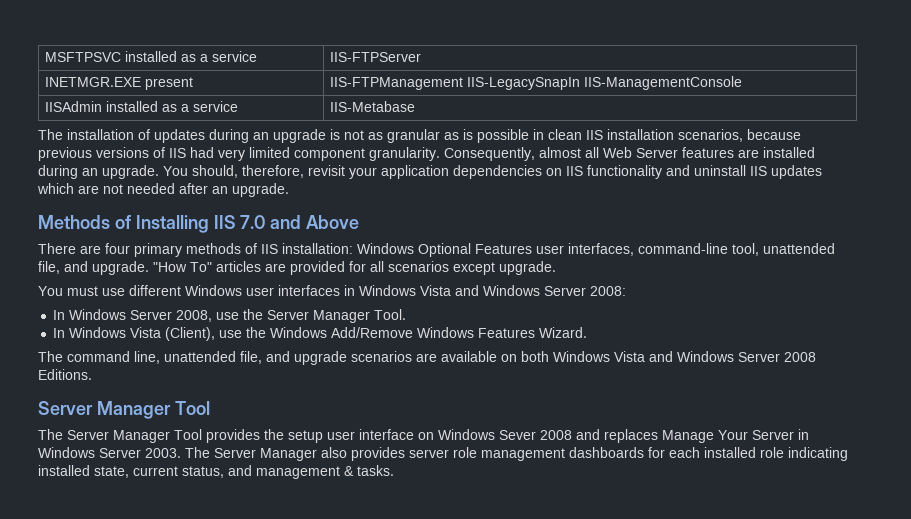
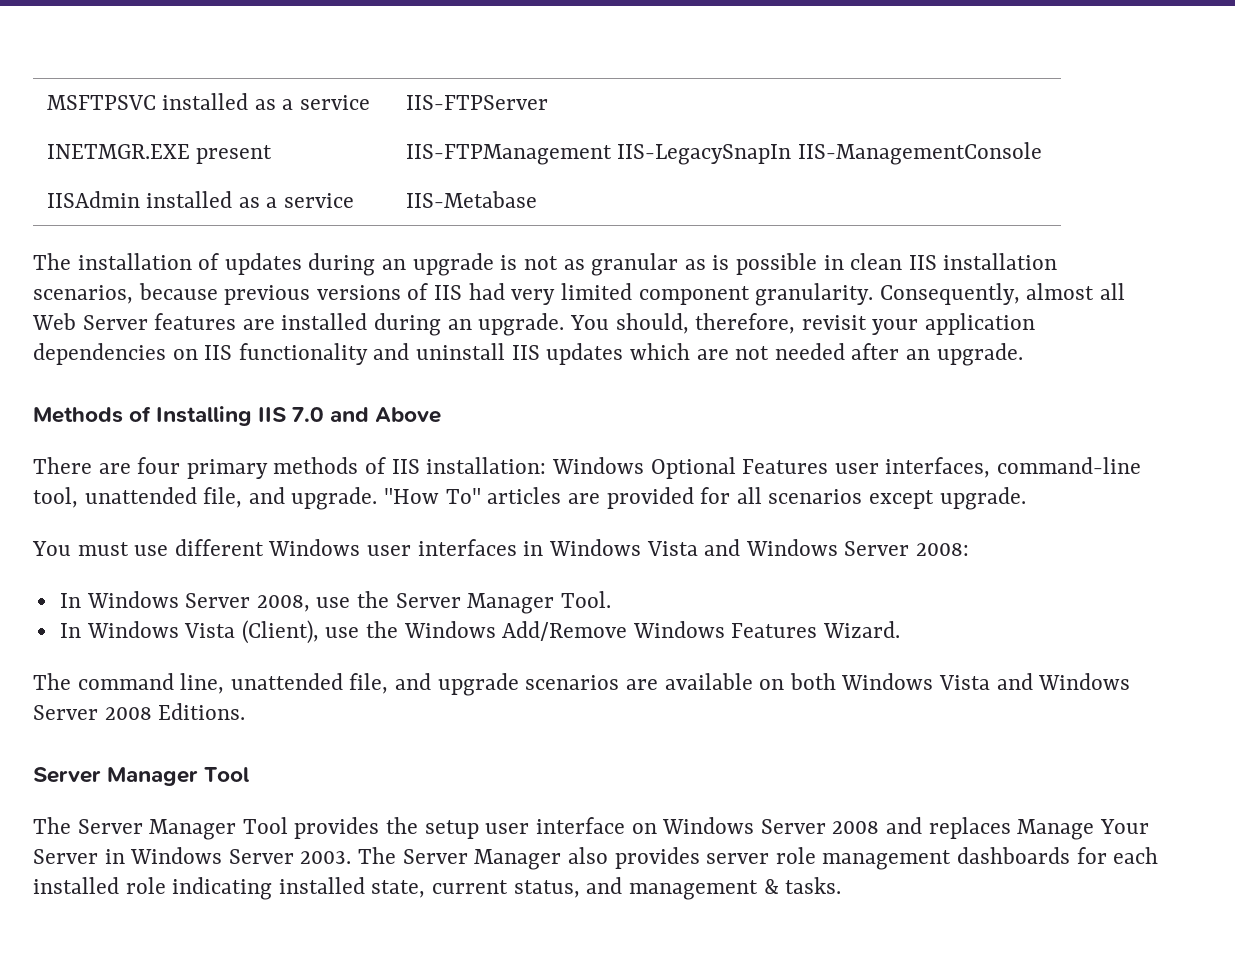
[499,430,536,440] Sever -> [760,819,826,834] Server

